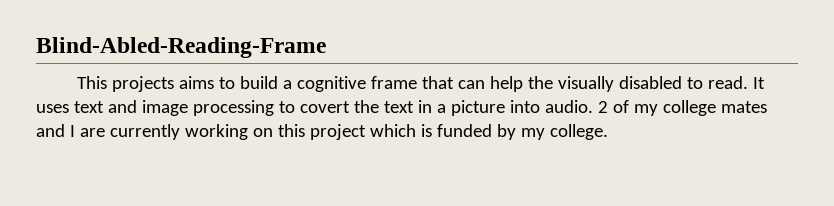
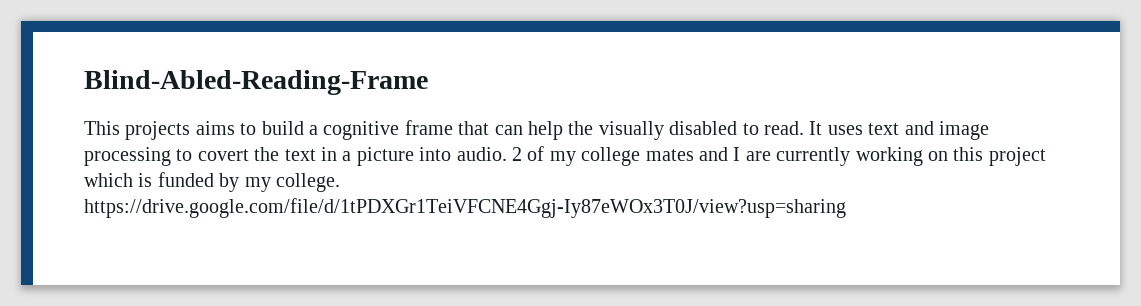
(608, 132) none -> [84,198,846,218] https://drive.google.com/file/d/1tPDXGr1TeiVFCNE4Ggj-Iy87eWOx3T0J/view?usp=sharing

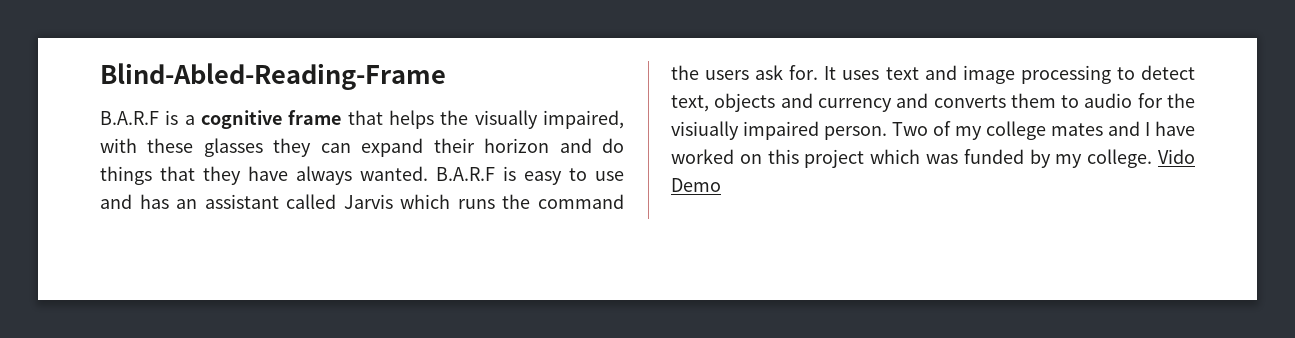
[84,120,804,140] This projects aims to build a cognitive frame that can help the visually disabled to read. -> [100,110,624,129] [100,138,624,157] [100,166,624,185] [100,194,624,209] [671,65,819,80] B.A.R.F is a cognitive frame that helps the visually impaired, with these glasses they can expand their horizon and do things that they have always wanted. B.A.R.F is easy to use and has an assistant called Jarvis which runs the command the users ask for.
[197,147,522,166] covert the text in a picture into audio. 2 -> [1141,65,1195,80] [671,93,1195,112] [671,121,928,140] detect text, objects and currency and converts them to audio for the visiually impaired person. Two
[745,147,923,166] are currently working -> [1155,121,1195,136] [671,149,734,164] have worked
[138,173,153,187] is -> [926,154,958,164] was
[84,198,846,218] https://drive.google.com/file/d/1tPDXGr1TeiVFCNE4Ggj-Iy87eWOx3T0J/view?usp=sharing -> [1158,149,1195,164] [671,178,721,192] Vido Demo

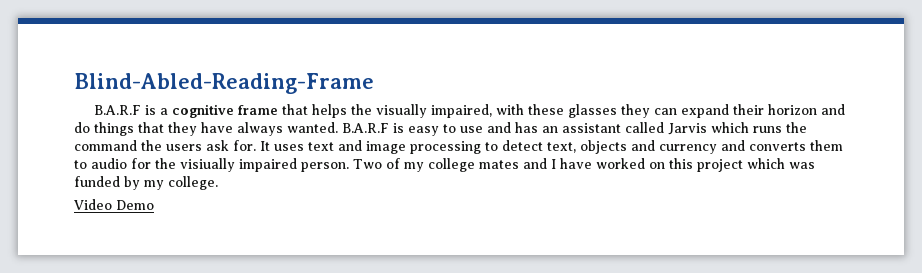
[1158,149,1195,164] Vido -> [74,199,112,210] // Video

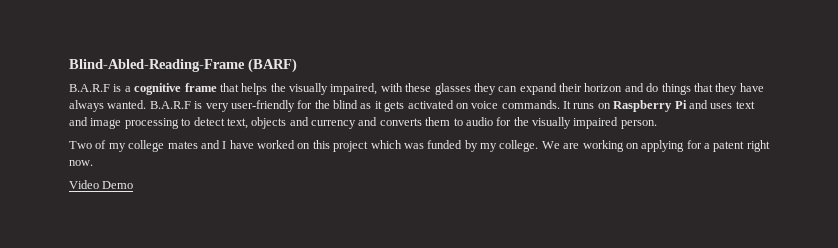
(374, 83) none -> [248,58,297,73] (BARF)
[408,122,807,136] [74,140,270,151] easy to use and has an assistant called Jarvis which runs the command the users ask for. It -> [205,100,708,112] very user-friendly for the blind as it gets activated on voice commands. It runs on Raspberry Pi and
[180,158,235,172] visiually -> [532,117,571,129] visually
(349, 167) none -> (657, 124) //
(218, 183) none -> [541,140,770,152] [69,160,93,166] We are working on applying for a patent right now.

